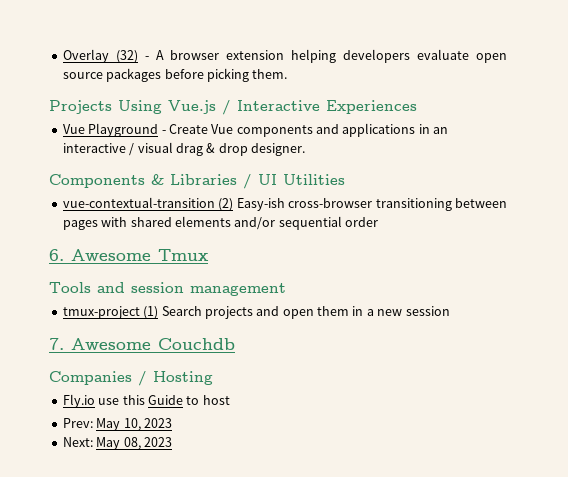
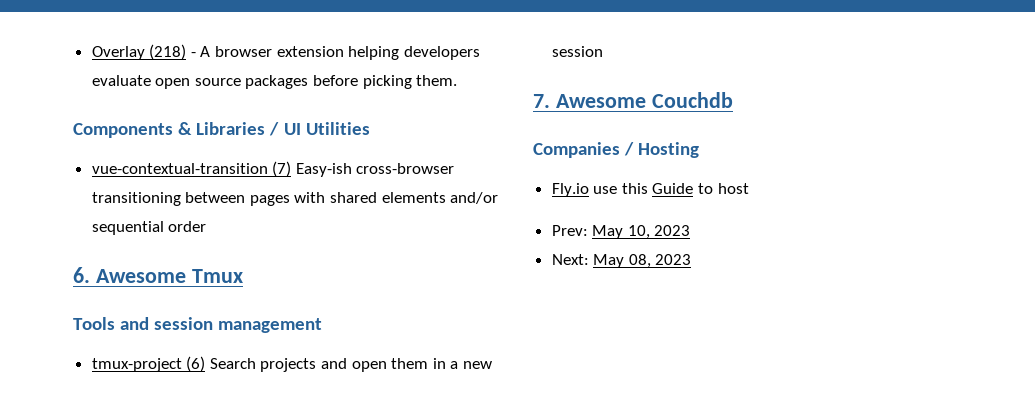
[115,50,138,63] (32) -> [149,44,187,60] (218)
[49,100,417,115] [62,123,449,137] [62,142,305,156] // Projects Using Vue.js / Interactive Experiences // Vue Playground - Create Vue components and applications in an interactive / visual drag & drop designer. -> (458, 80) none
[218,198,234,211] (2) -> [272,161,292,177] (7)
[143,306,159,319] (1) -> [186,356,206,372] (6)

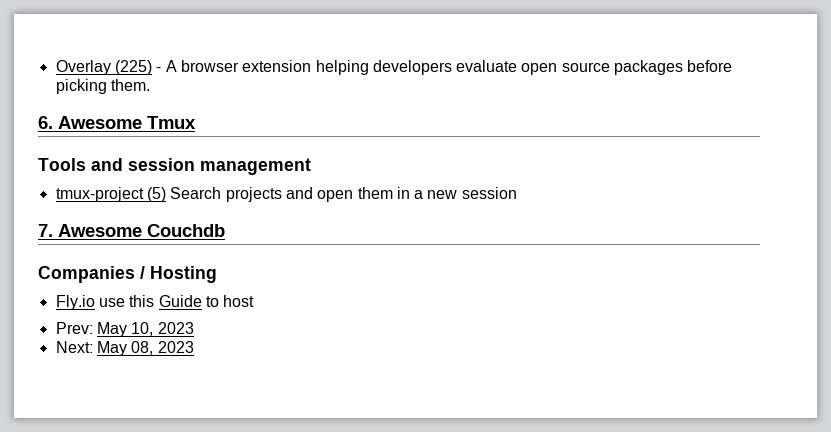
[149,44,187,60] (218) -> [114,60,152,75] (225)
[73,122,370,138] [91,161,455,177] [91,192,499,206] [91,221,207,235] // Components & Libraries / UI Utilities // vue-contextual-transition (7) Easy-ish cross-browser transitioning between pages with shared elements and/or sequential order -> (150, 85) none
[186,356,206,372] (6) -> [146,187,166,202] (5)

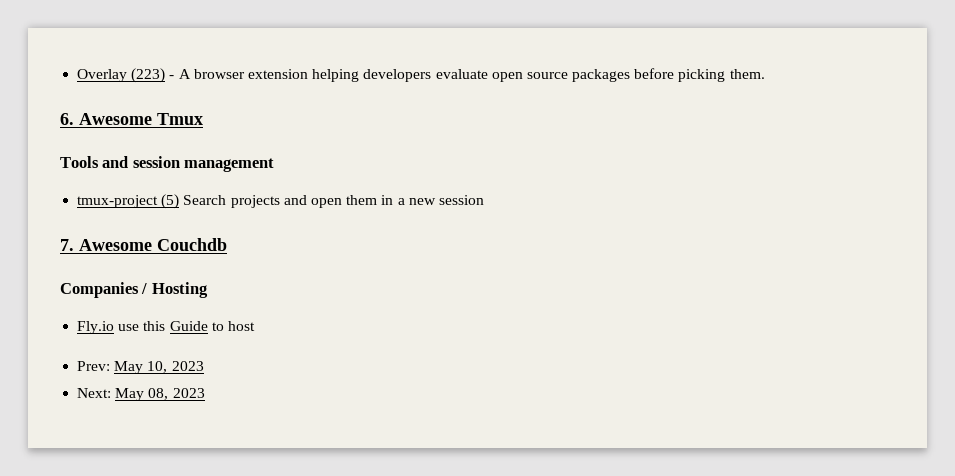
[114,60,152,75] (225) -> [131,68,166,83] (223)

